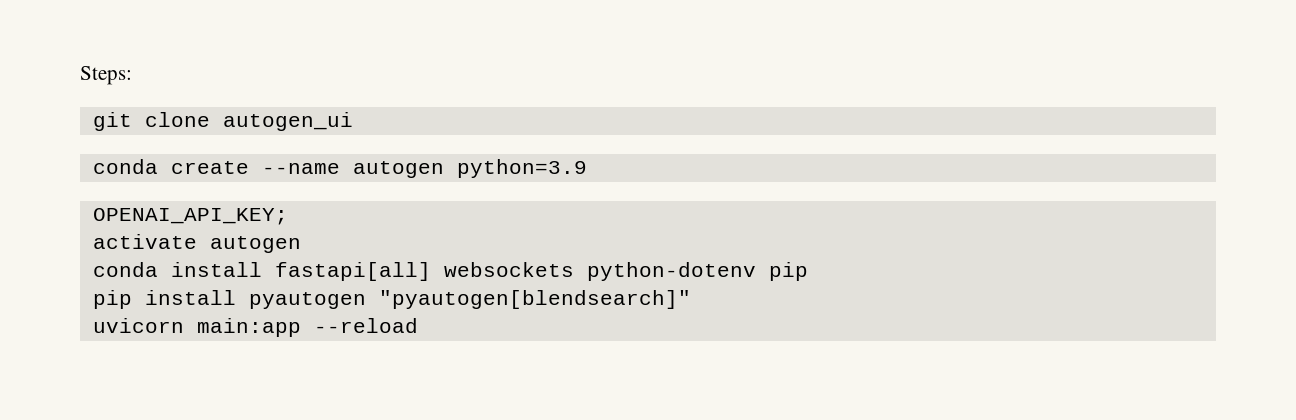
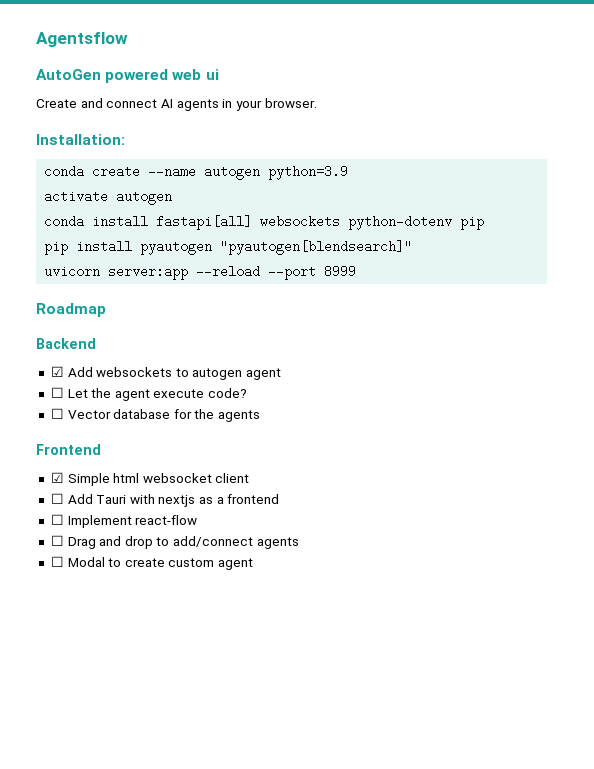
[80,66,132,85] [92,112,353,131] Steps: // git clone autogen_ui -> [36,32,128,47] [36,69,219,83] [36,98,317,111] [36,134,125,145] Agentsflow // AutoGen powered web ui // Create and connect AI agents in your browser. // Installation:
[92,208,288,225] // OPENAI_API_KEY; -> (349, 172) none
[196,318,418,337] main:app --reload -> [108,265,357,280] [36,303,106,317] [36,338,96,349] [50,366,282,380] [50,387,248,401] [50,408,261,422] [36,444,101,455] [50,472,250,486] [50,493,280,507] [50,514,198,528] [50,535,299,549] [50,556,254,570] server:app --reload --port 8999 // Roadmap // Backend // ☑ Add websockets to autogen agent // ☐ Let the agent execute code? // ☐ Vector database for the agents // Frontend // ☑ Simple html websocket client // ☐ Add Tauri with nextjs as a frontend // ☐ Implement react-flow // ☐ Drag and drop to add/connect agents // ☐ Modal to create custom agent

